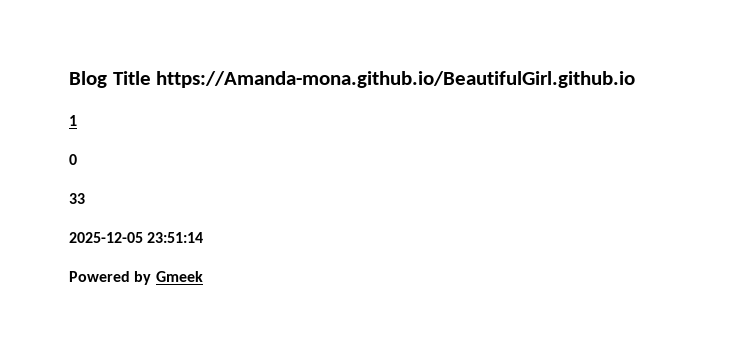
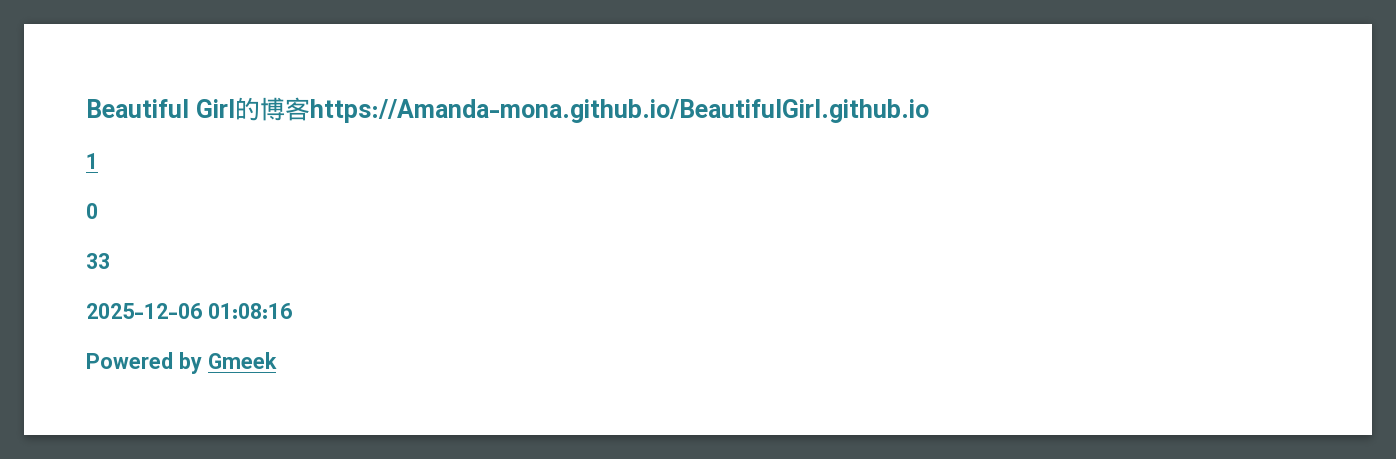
[69,71,151,88] Blog Title -> [86,97,310,121] Beautiful Girl的博客
[69,232,204,243] 2025-12-05 23:51:14 -> [86,303,292,319] 2025-12-06 01:08:16

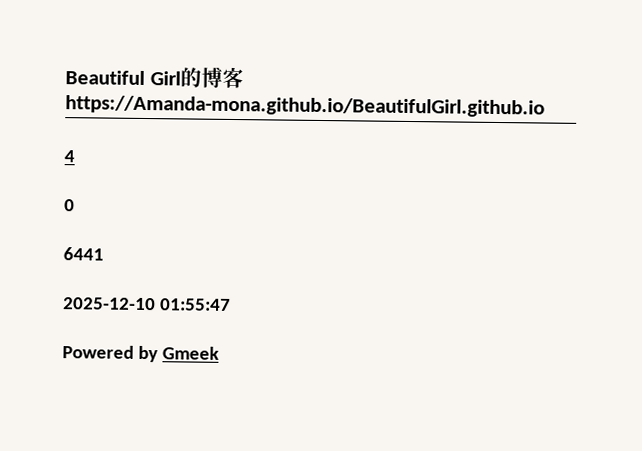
[86,153,98,169] 1 -> [64,150,75,163] 4
[86,253,110,269] [86,303,292,319] 33 // 2025-12-06 01:08:16 -> [63,247,104,261] [63,297,231,311] 6441 // 2025-12-10 01:55:47

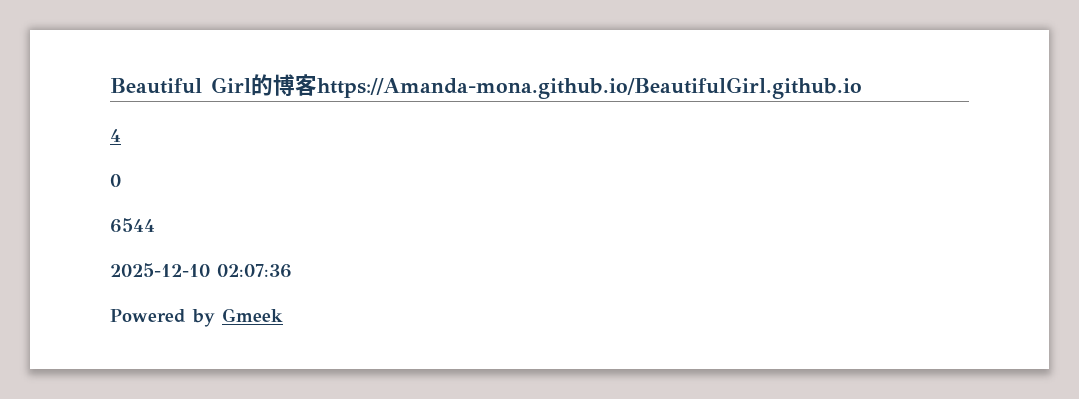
[63,247,104,261] 6441 -> [110,218,155,233] 6544
[159,298,231,311] 01:55:47 -> [217,264,292,278] 02:07:36

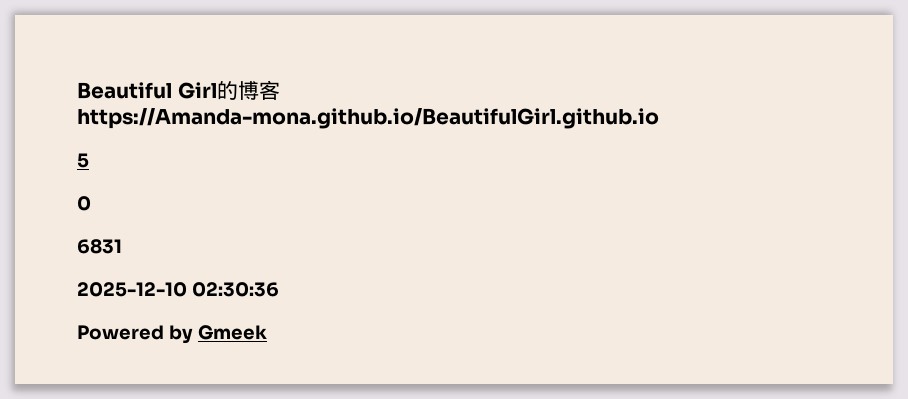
[110,129,121,142] 4 -> [77,153,89,168] 5
[110,218,155,233] 6544 -> [77,239,122,254] 6831
[217,264,292,278] 02:07:36 -> [191,282,279,297] 02:30:36

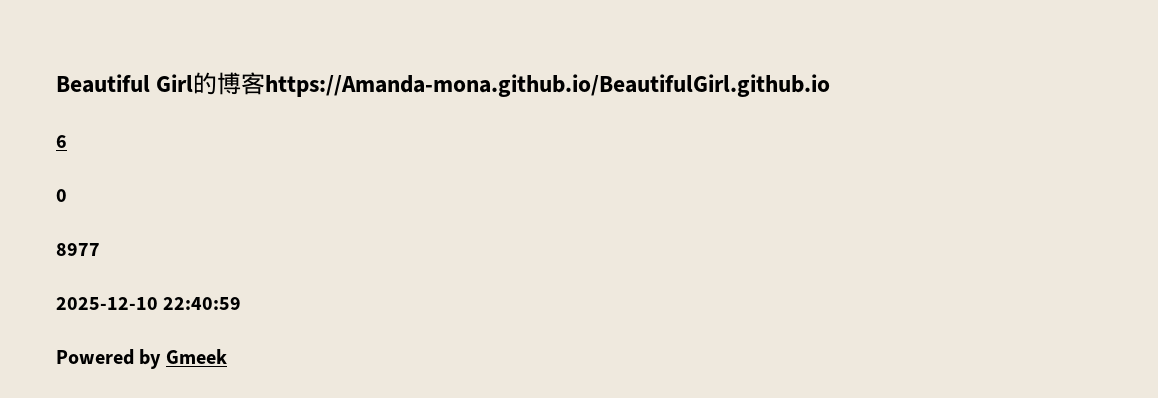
[77,153,89,168] 5 -> [56,135,67,148] 6
[77,239,122,254] 6831 -> [56,243,100,256] 8977
[191,282,279,297] 02:30:36 -> [163,297,242,310] 22:40:59

